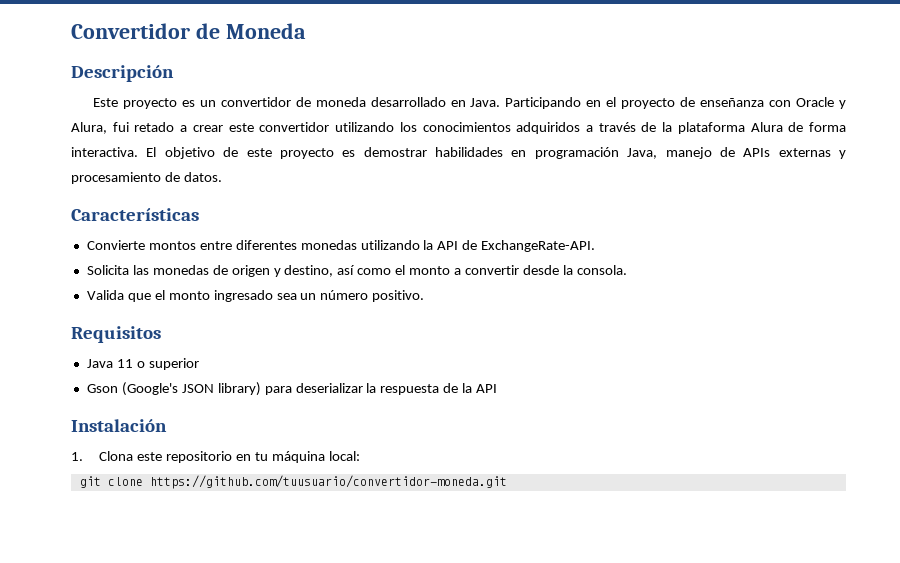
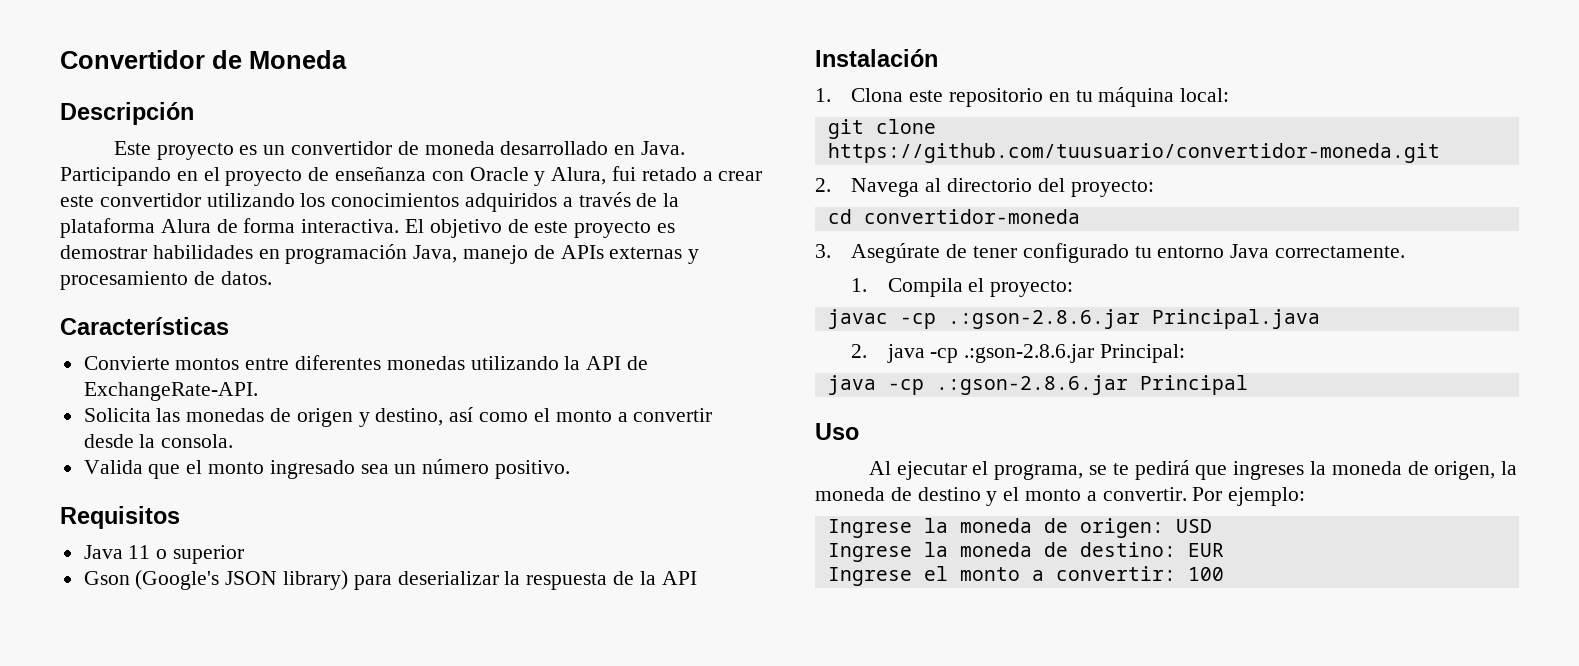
(507, 482) none -> [815,178,1154,197] [827,209,1080,224] [815,243,1405,263] [851,278,1074,297] [827,309,1320,329] [851,344,1186,363] [827,375,1248,395] [815,423,859,440] [868,460,1518,480] [815,487,1306,506] [827,518,1212,538] [827,542,1224,562] [827,566,1224,586] // 2. Navega al directorio del proyecto: // cd convertidor-moneda // 3. Asegúrate de tener configurado tu entorno Java correctamente. // 1. Compila el proyecto: // javac -cp .:gson-2.8.6.jar Principal.java // 2. java -cp .:gson-2.8.6.jar Principal: // java -cp .:gson-2.8.6.jar Principal // Uso // Al ejecutar el programa, se te pedirá que ingreses la moneda de origen, la moneda de destino y el monto a convertir. Por ejemplo: // Ingrese la moneda de origen: USD // Ingrese la moneda de destino: EUR // Ingrese el monto a convertir: 100

